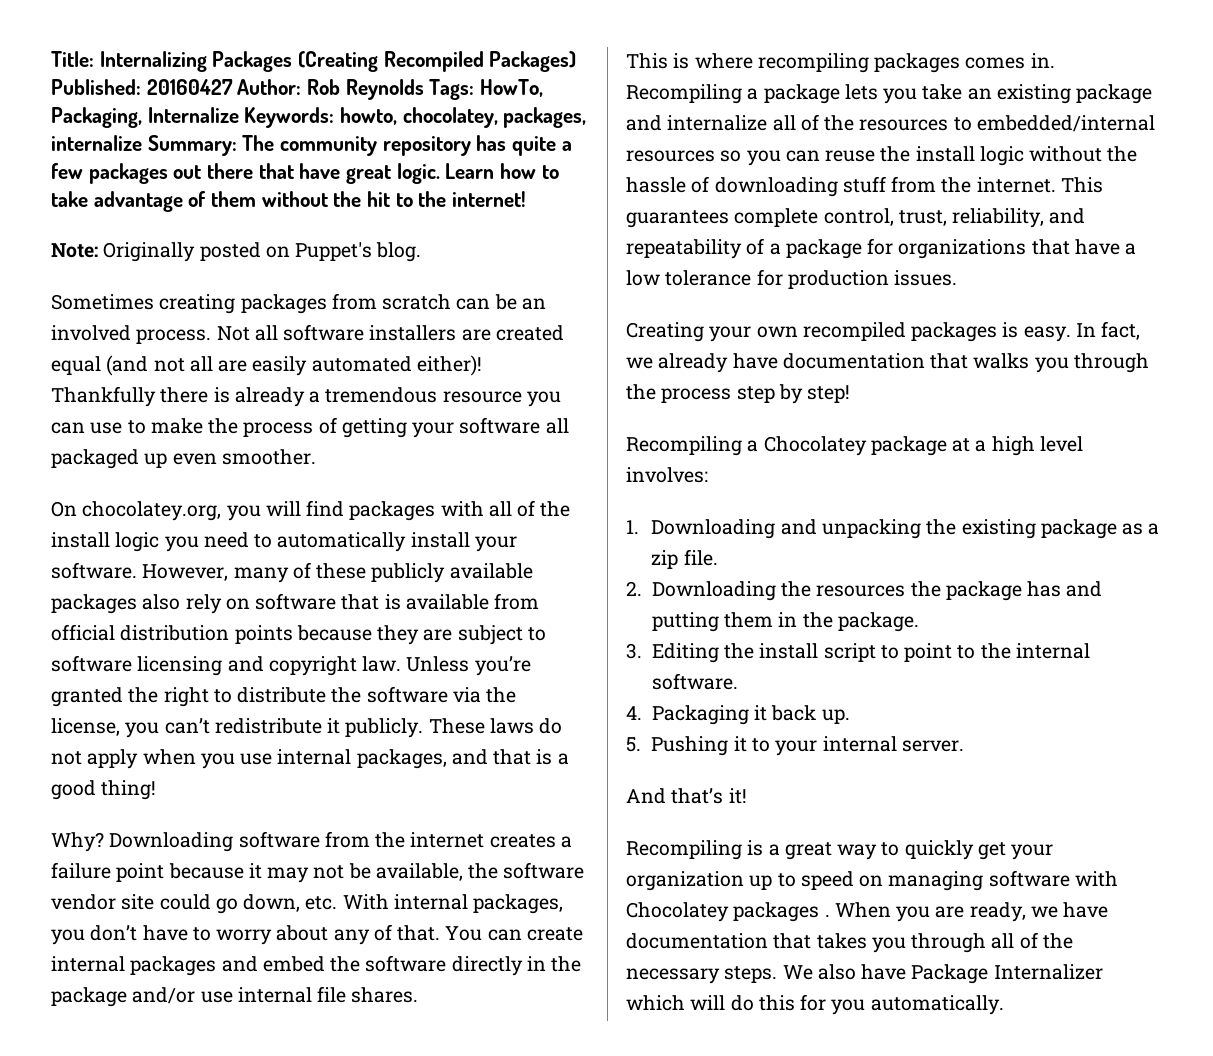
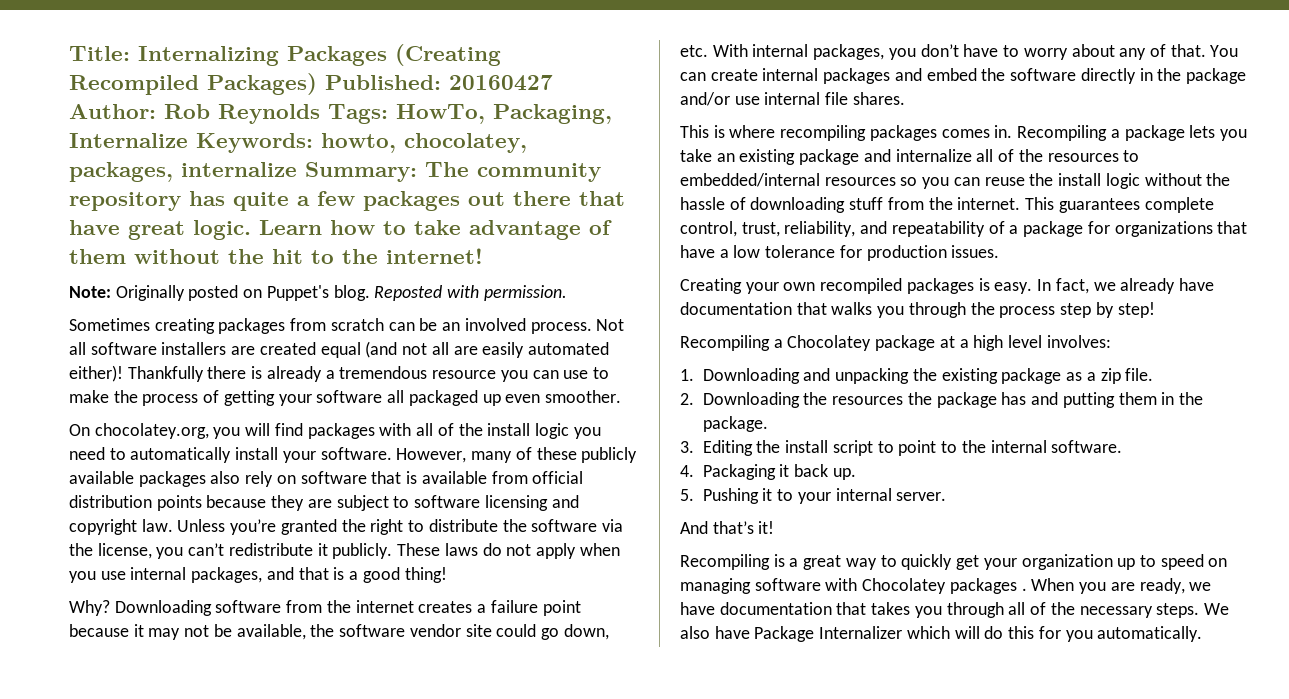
(422, 252) none -> [374,285,567,301] Reposted with permission.

